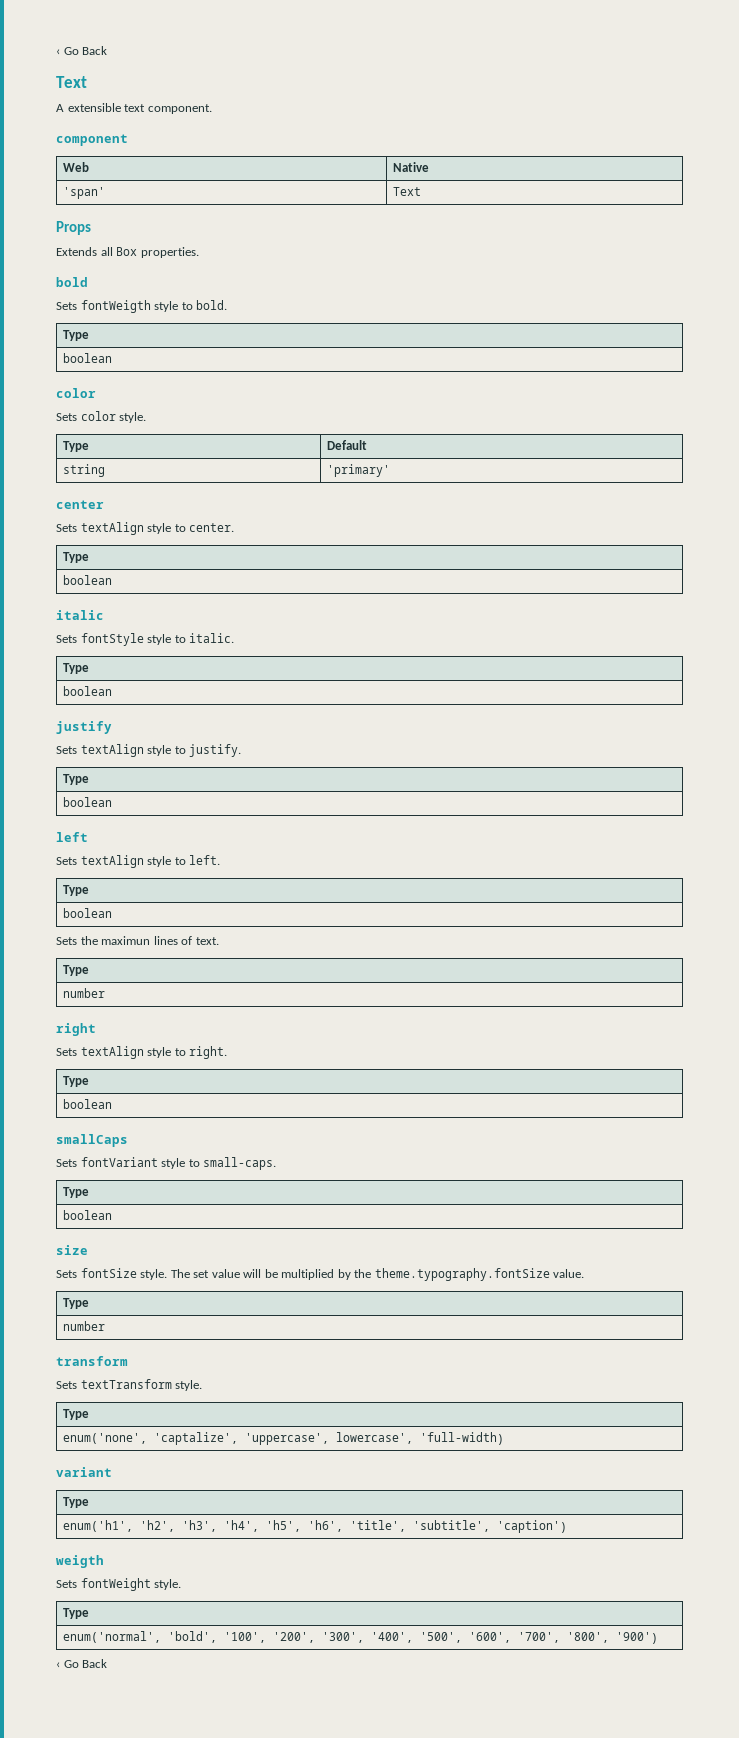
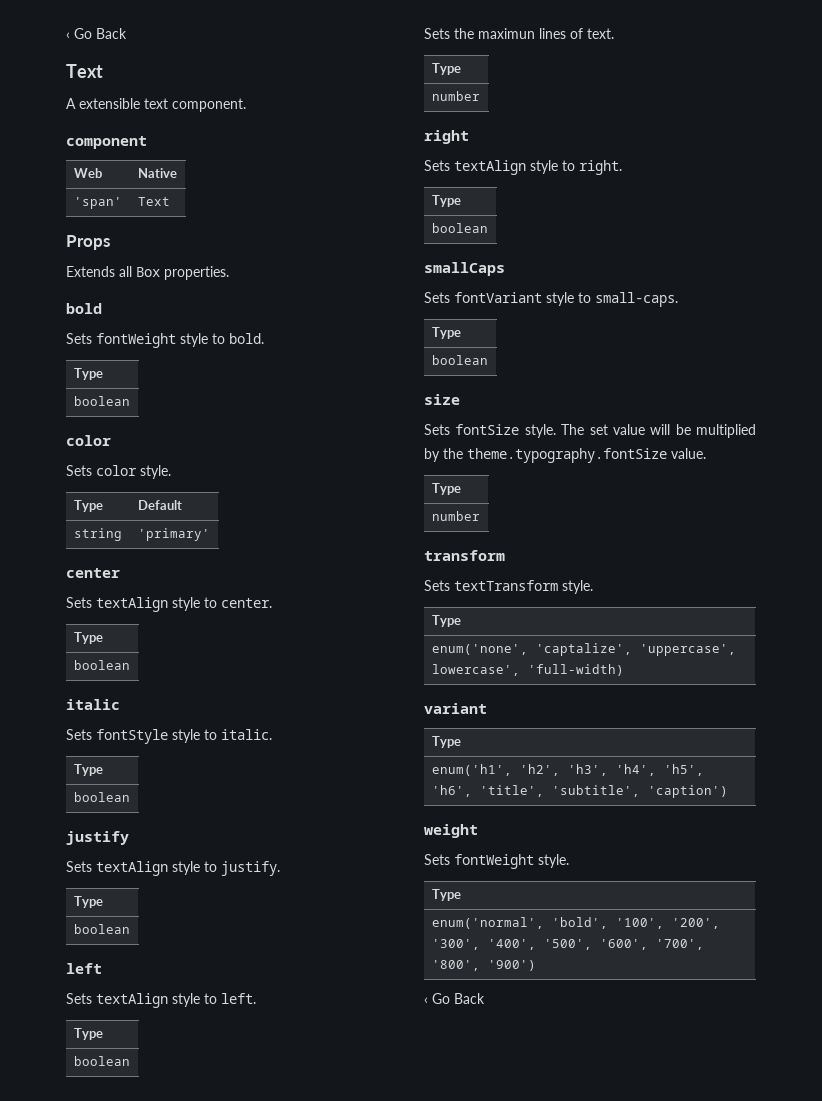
[80,300,151,313] fontWeigth -> [96,333,176,348] fontWeight
[56,1555,104,1568] weigth -> [424,824,478,838] weight

